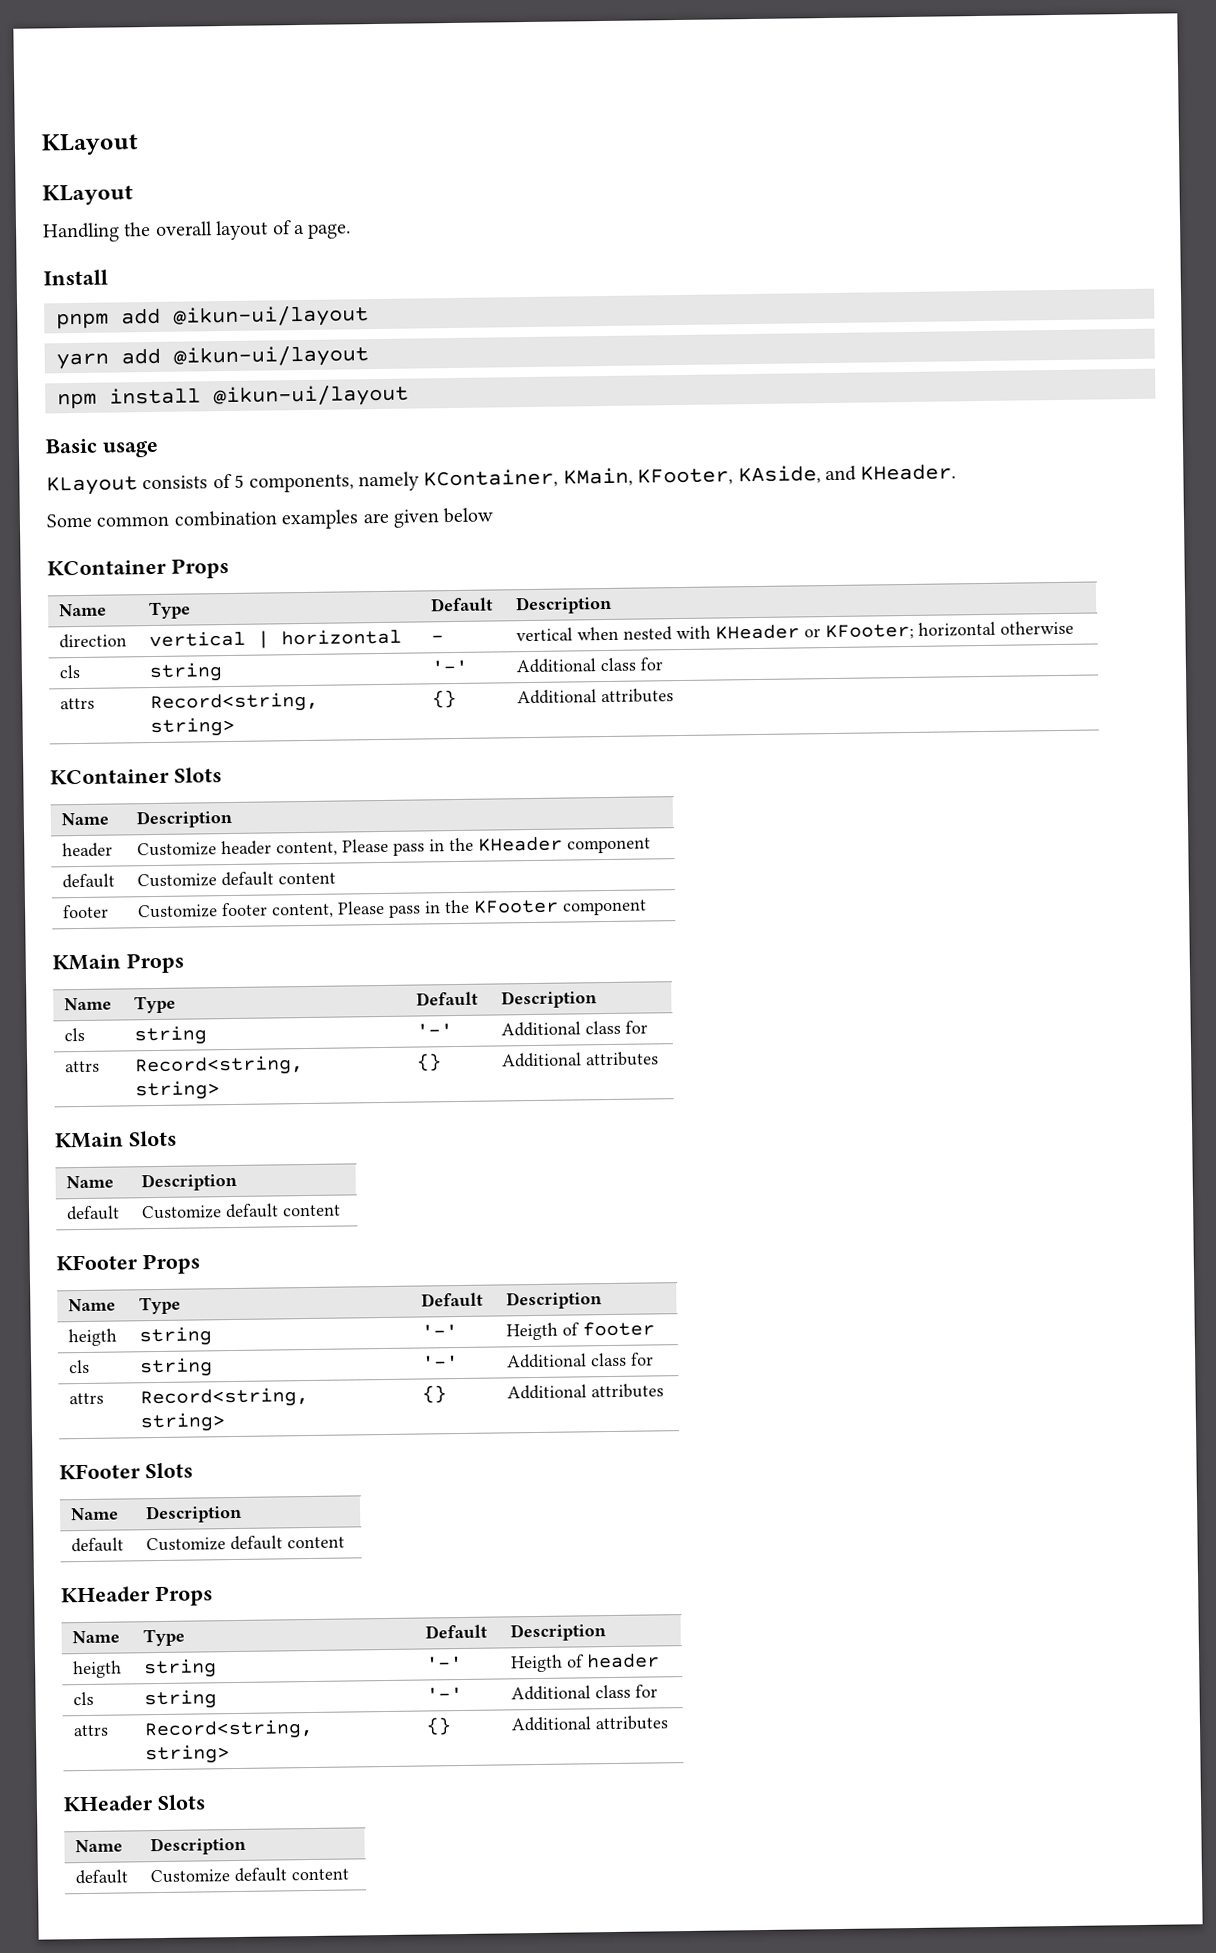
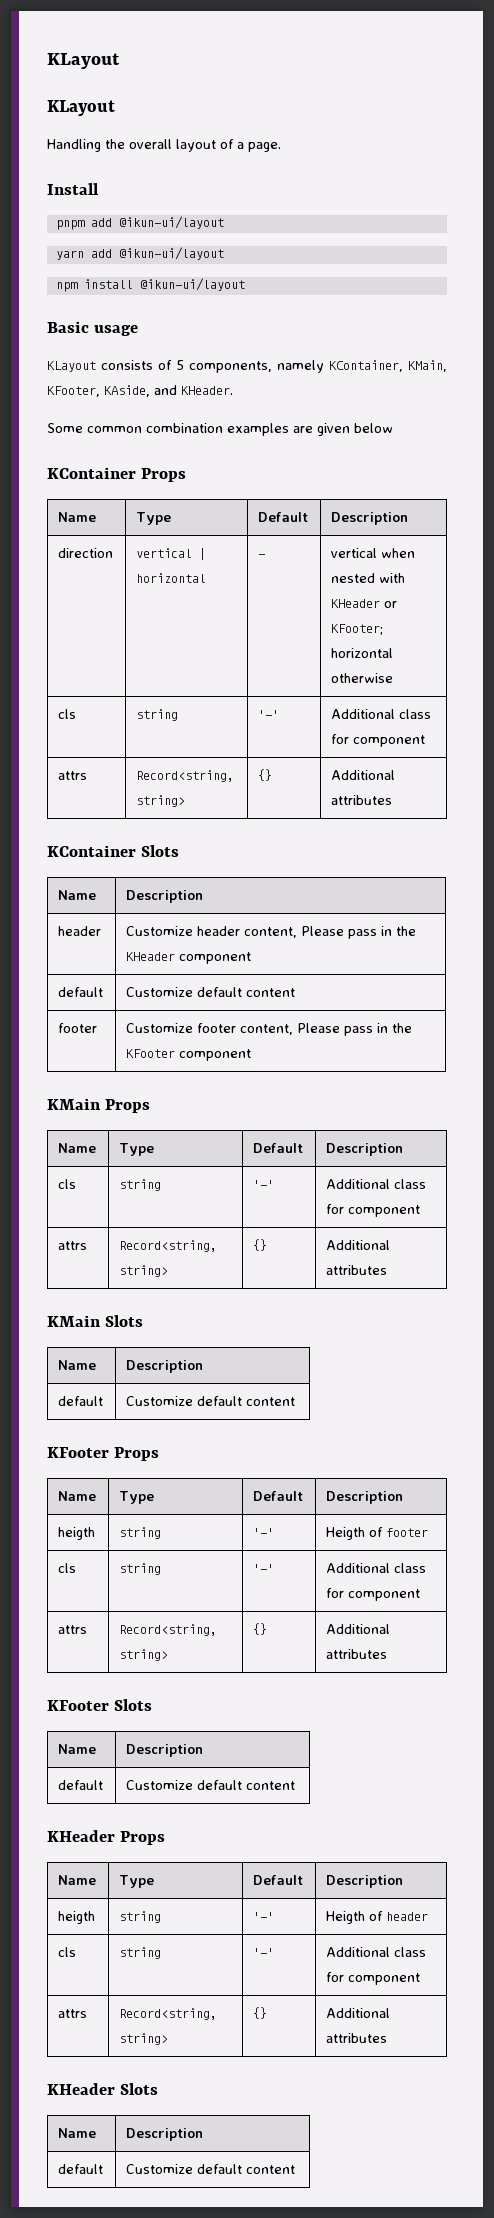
(664, 664) none -> [353,735,426,747] component
(649, 1027) none -> [348,1205,421,1217] component
(655, 1359) none -> [348,1589,421,1601] component
(659, 1691) none -> [348,1973,421,1985] component

